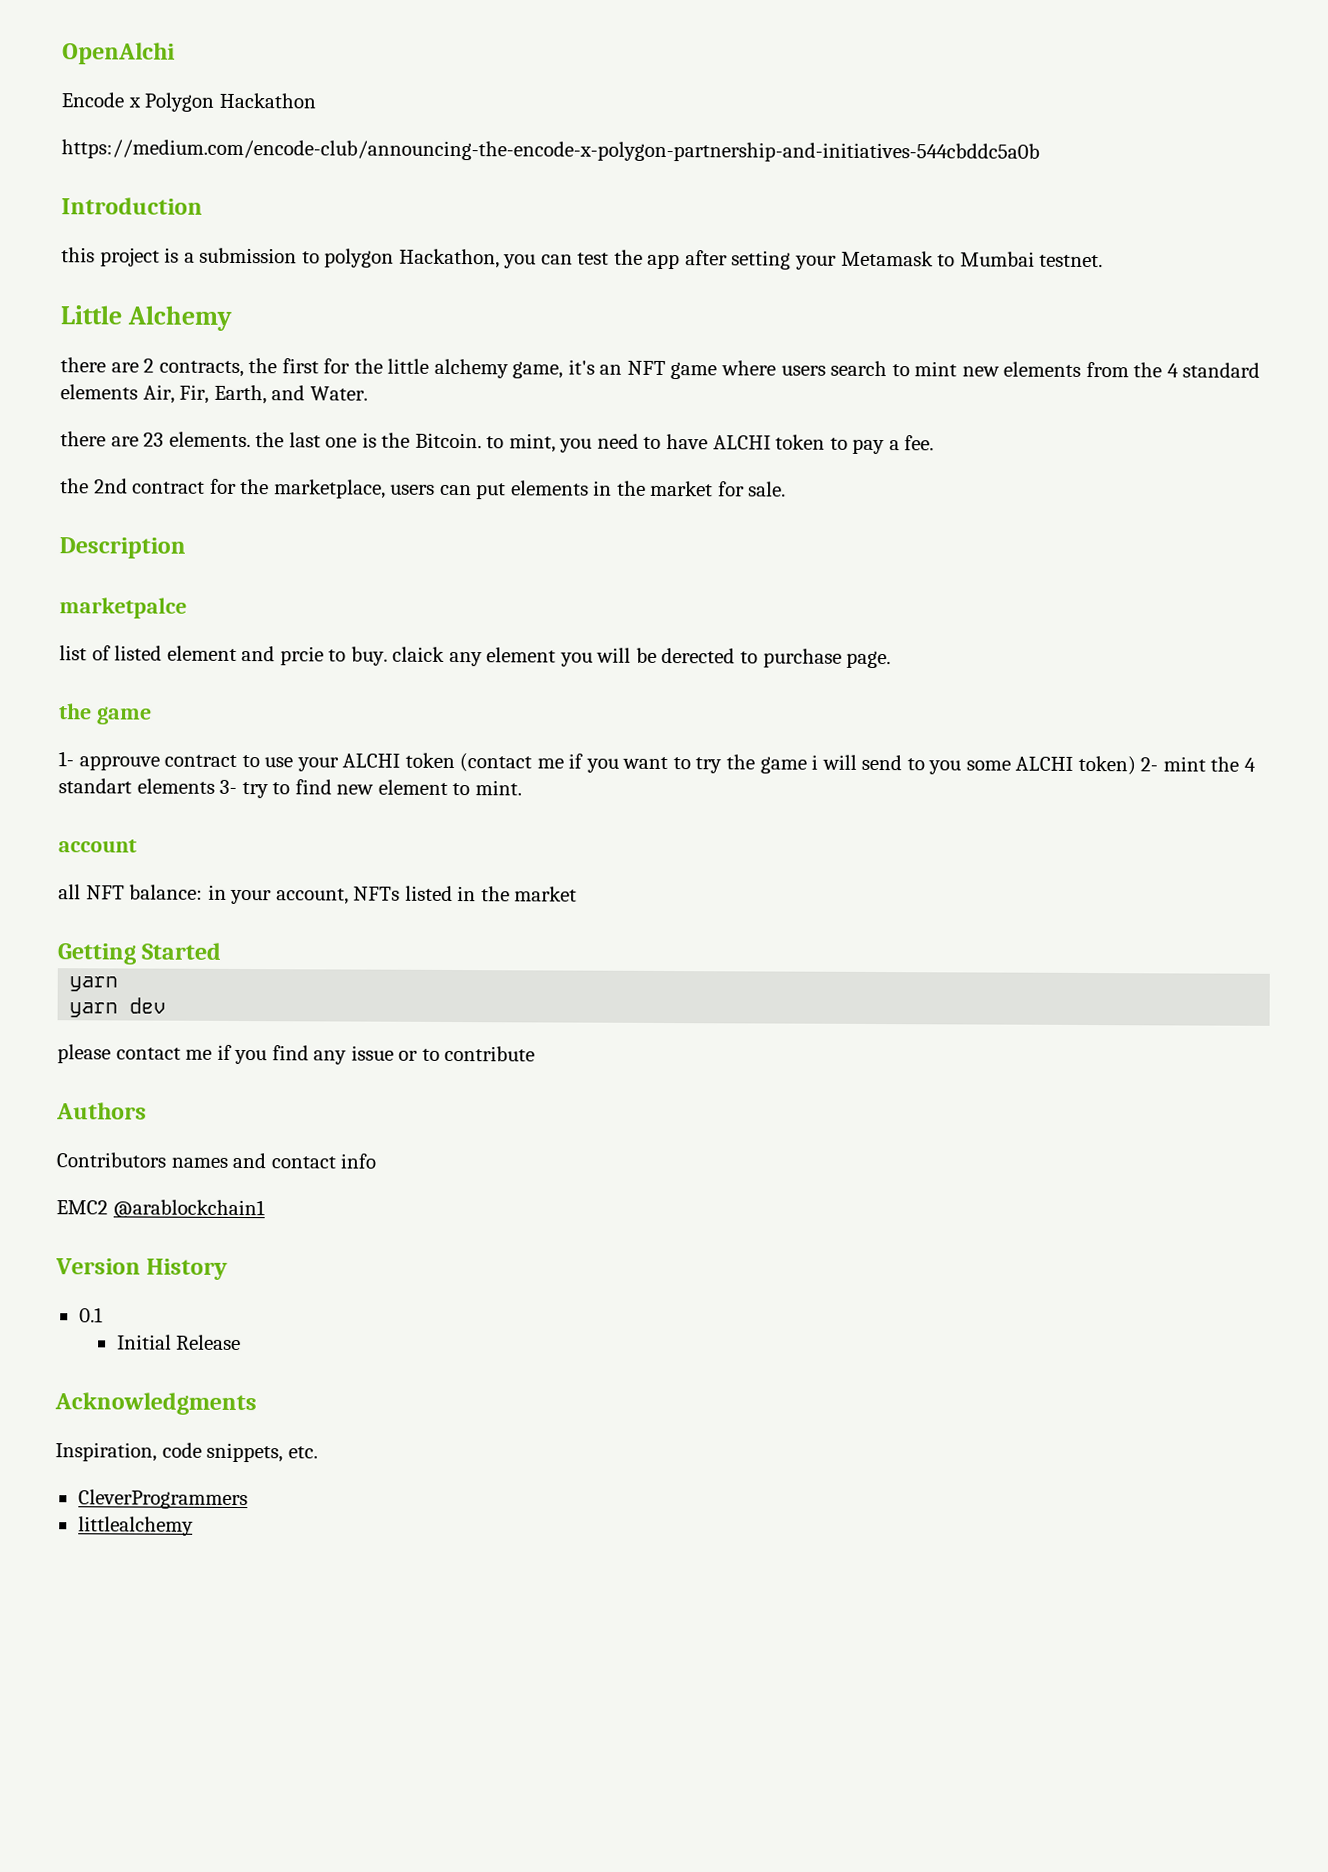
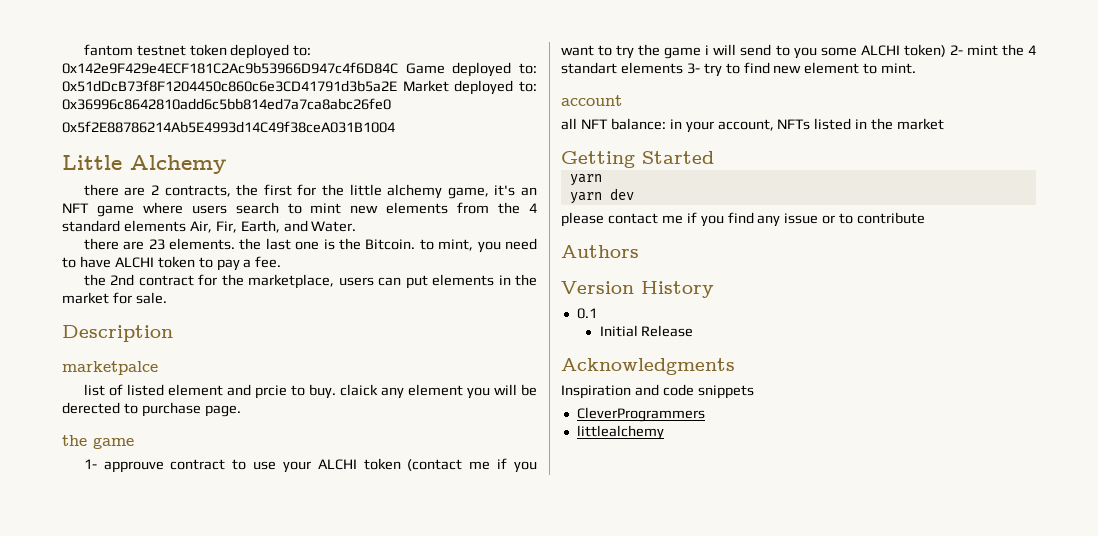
[62,42,176,65] [61,92,316,112] [61,139,1040,163] [61,197,203,215] [61,247,1104,270] OpenAlchi // Encode x Polygon Hackathon // https://medium.com/encode-club/announcing-the-encode-x-polygon-partnership-and-initiatives-544cbddc5a0b // Introduction // this project is a submission to polygon Hackathon, you can test the app after setting your Metamask to Mumbai testnet. -> [83,44,312,59] [62,62,537,77] [62,80,537,95] [62,98,391,110] [62,121,395,133] fantom testnet token deployed to: 0x142e9F429e4ECF181C2Ac9b53966D947c4f6D84C Game deployed to: 0x51dDcB73f8F1204450c860c6e3CD41791d3b5a2E Market deployed to: 0x36996c8642810add6c5bb814ed7a7ca8abc26fe0 // 0x5f2E88786214Ab5E4993d14C49f38ceA031B1004
[56,1152,377,1169] [56,1199,265,1219] // Contributors names and contact info // EMC2 @arablockchain1 -> (639, 251) none
[55,1442,318,1463] Inspiration, code snippets, etc. -> [561,384,754,399] Inspiration and code snippets

